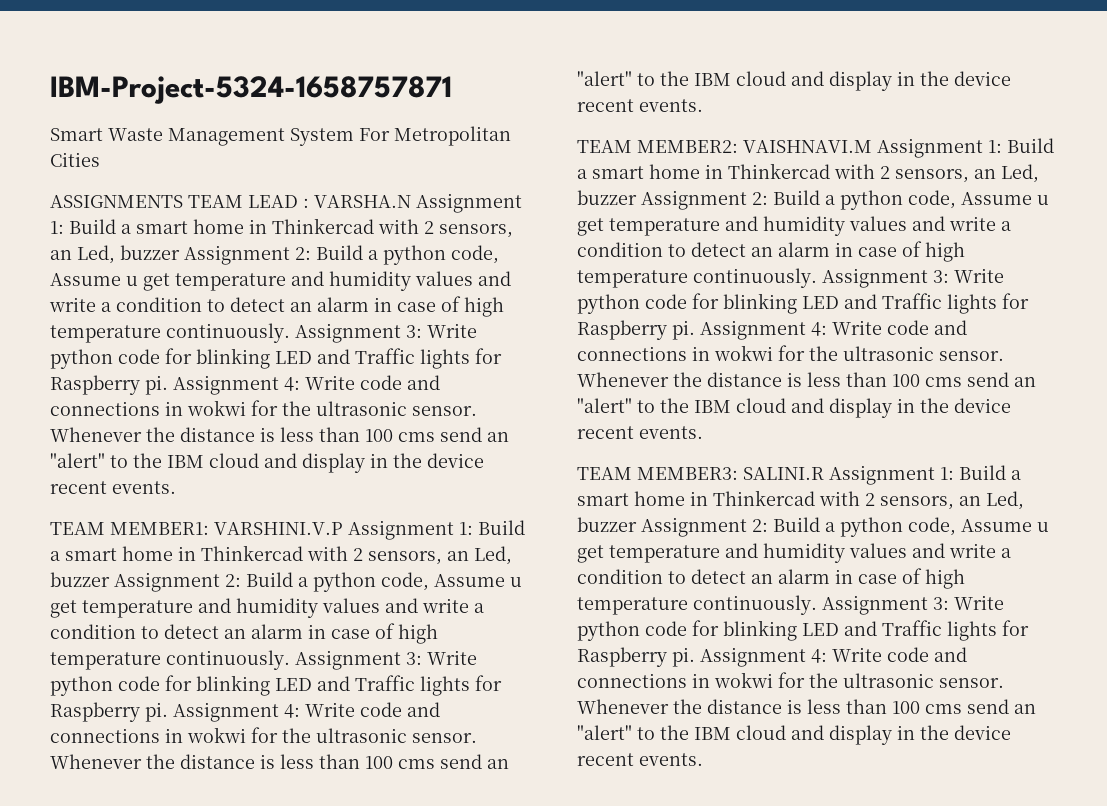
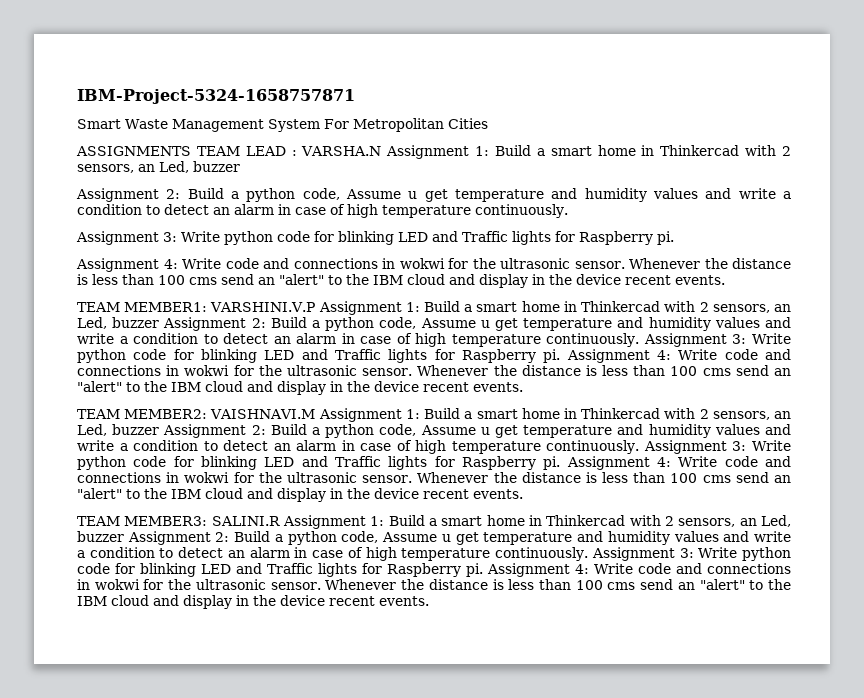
(180, 252) none -> (240, 166) //
(290, 333) none -> (568, 211) //
(168, 385) none -> (674, 238) //

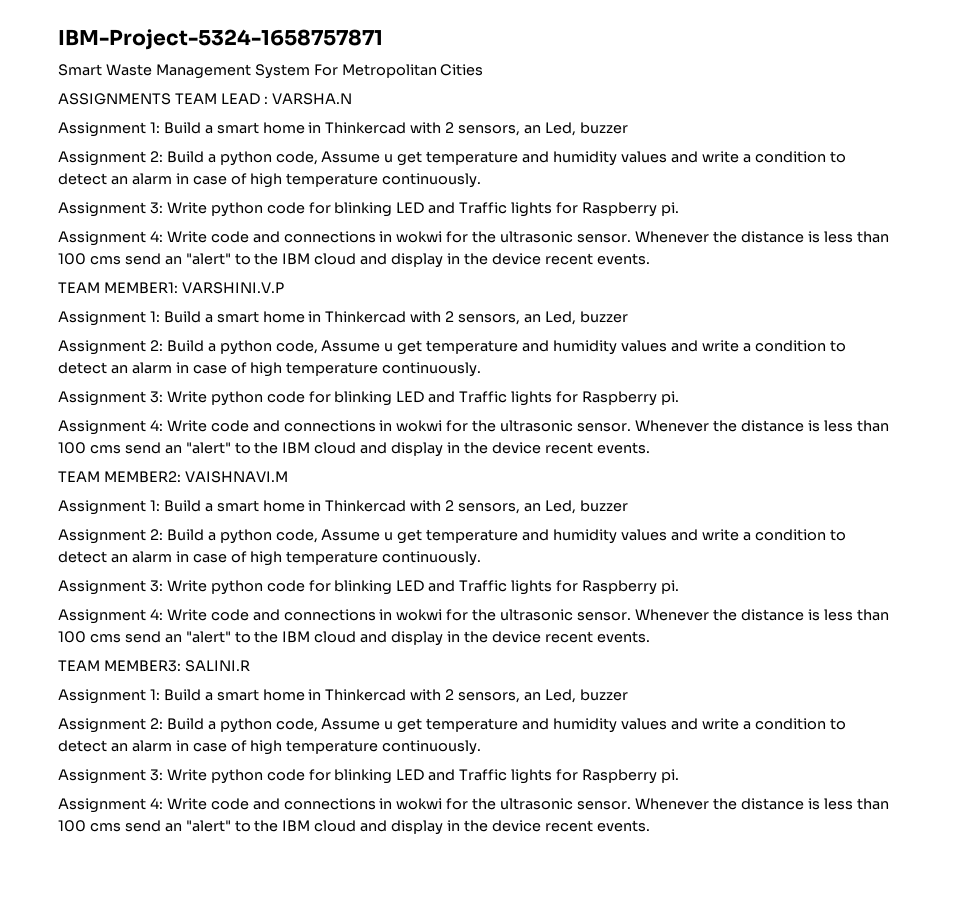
(382, 151) none -> (352, 99) //
(316, 307) none -> (284, 288) //
(160, 322) none -> (628, 317) //
(640, 340) none -> (482, 369) //
(561, 356) none -> (679, 398) //
(316, 414) none -> (288, 477) //
(160, 429) none -> (628, 506) //
(640, 447) none -> (482, 558) //
(561, 463) none -> (679, 587) //
(280, 521) none -> (250, 666) //
(124, 536) none -> (628, 695) //
(589, 554) none -> (482, 747) //
(483, 570) none -> (679, 776) //

